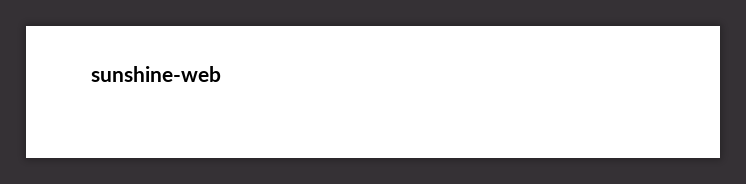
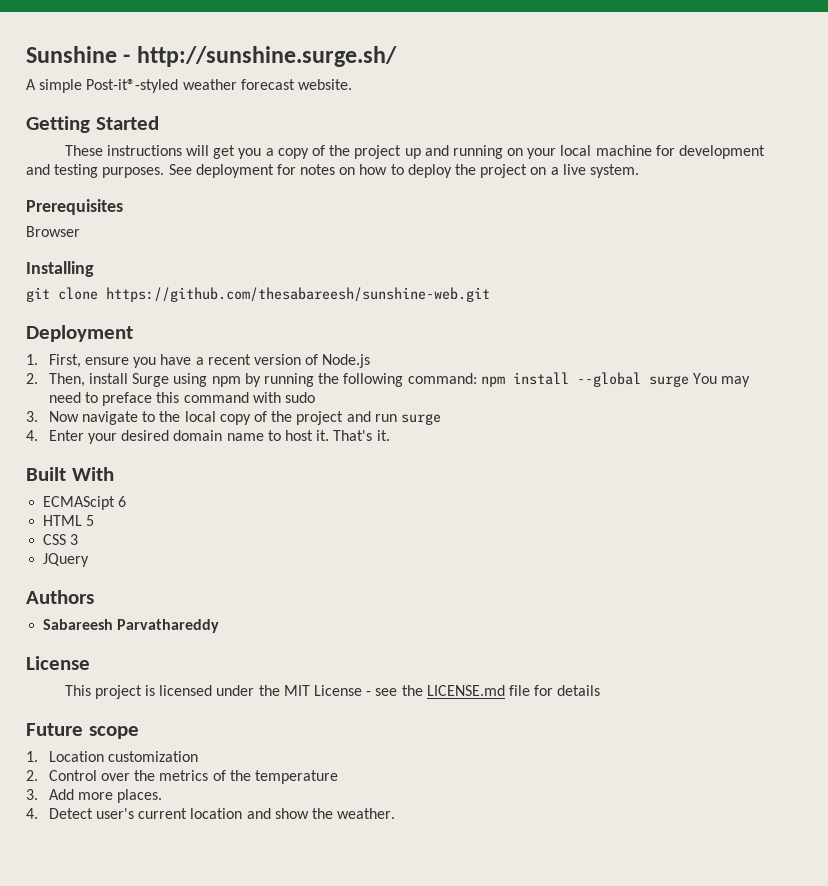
[91,66,221,82] sunshine-web -> [26,46,397,67] [26,79,352,93] [26,116,159,133] [64,145,765,159] [26,164,639,178] [26,199,123,215] [26,226,80,237] [26,261,94,277] [26,287,490,302] [26,325,133,342] [26,354,371,368] [26,372,751,387] [48,392,315,406] [26,411,441,425] [26,430,390,444] [26,467,114,481] [43,496,127,510] [43,515,95,526] [43,534,79,545] [43,553,90,567] [26,590,94,604] [43,619,220,633] [26,656,90,670] [64,685,601,699] [26,723,139,739] [26,751,199,762] [26,770,338,784] [26,789,163,803] [26,808,396,819] Sunshine - http://sunshine.surge.sh/ // A simple Post-it®-styled weather forecast website. // Getting Started // These instructions will get you a copy of the project up and running on your local machine for development and testing purposes. See deployment for notes on how to deploy the project on a live system. // Prerequisites // Browser // Installing // git clone https://github.com/thesabareesh/sunshine-web.git // Deployment // 1. First, ensure you have a recent version of Node.js // 2. Then, install Surge using npm by running the following command: npm install --global surge You may need to preface this command with sudo // 3. Now navigate to the local copy of the project and run surge // 4. Enter your desired domain name to host it. That's it. // Built With // ECMAScipt 6 // HTML 5 // CSS 3 // JQuery // Authors // Sabareesh Parvathareddy // License // This project is licensed under the MIT License - see the LICENSE.md file for details // Future scope // 1. Location customization // 2. Control over the metrics of the temperature // 3. Add more places. // 4. Detect user's current location and show the weather.

